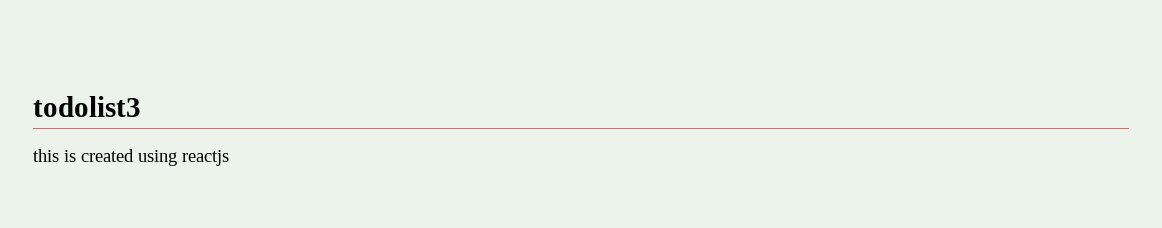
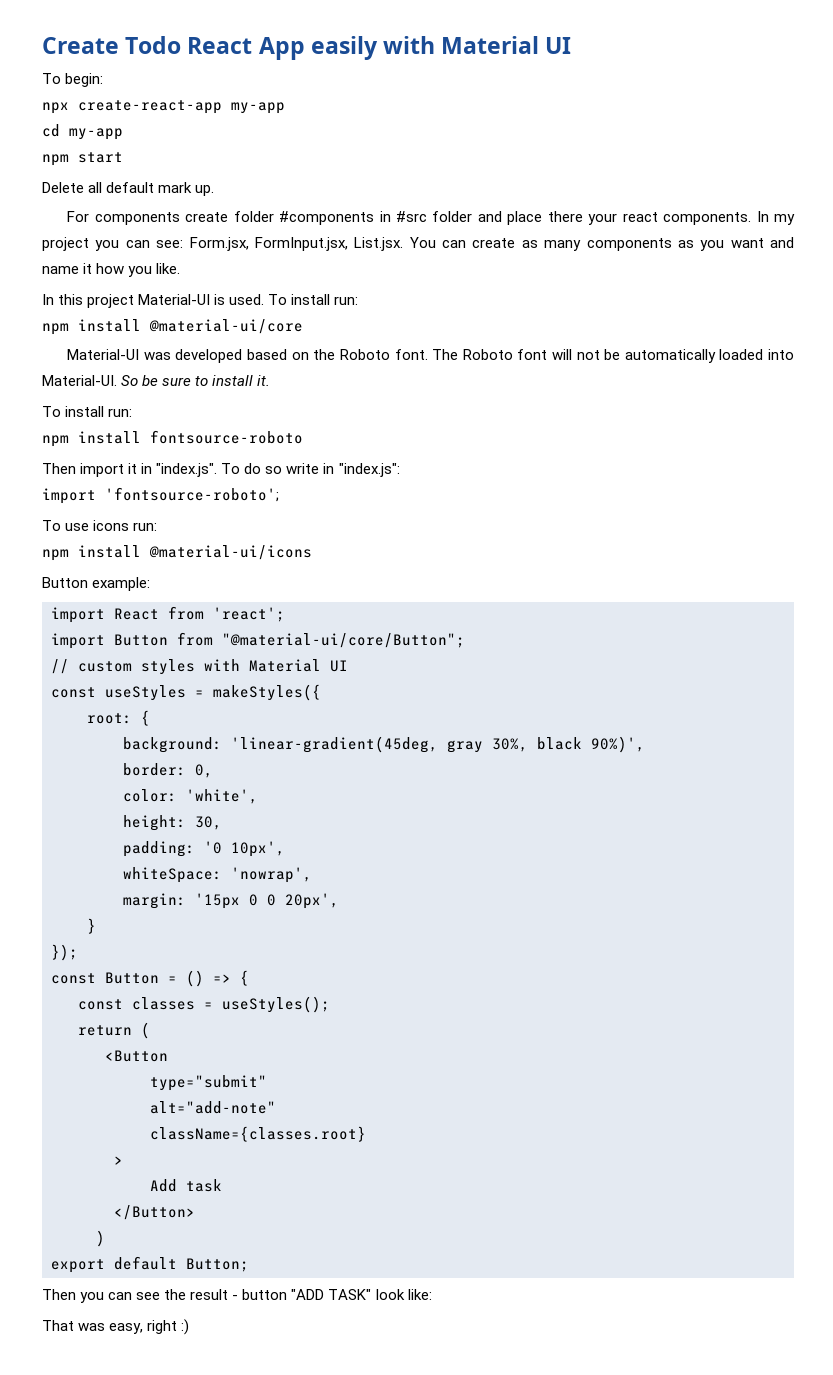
[33,96,141,117] [33,149,229,166] todolist3 // this is created using reactjs -> [42,36,572,60] [42,73,104,87] [42,100,285,114] [42,124,123,140] [42,152,123,166] [42,182,215,196] [67,211,795,225] [42,237,794,251] [42,263,181,277] [42,294,359,308] [42,319,303,335] [67,349,795,363] [42,375,271,386] [42,406,133,417] [42,430,303,447] [42,463,400,477] [42,487,279,504] [42,520,158,531] [42,545,312,561] [42,577,151,591] [51,606,285,623] [51,632,465,649] [51,659,348,675] [51,684,321,701] [87,710,150,726] [123,736,645,753] [123,763,213,778] [123,789,258,804] [123,815,222,831] [123,841,285,857] [123,867,312,883] [123,893,339,909] [87,918,96,934] [51,944,78,961] [51,970,249,987] [78,996,330,1013] [78,1022,150,1039] [105,1050,168,1062] [150,1075,267,1091] [150,1101,276,1114] [150,1126,366,1142] [114,1156,123,1165] [150,1179,222,1192] [114,1205,195,1220] [96,1230,105,1247] [51,1256,249,1273] [42,1289,432,1303] [42,1319,190,1335] Create Todo React App easily with Material UI // To begin: // npx create-react-app my-app // cd my-app // npm start // Delete all default mark up. // For components create folder #components in #src folder and place there your react components. In my project you can see: Form.jsx, FormInput.jsx, List.jsx. You can create as many components as you want and name it how you like. // In this project Material-UI is used. To install run: // npm install @material-ui/core // Material-UI was developed based on the Roboto font. The Roboto font will not be automatically loaded into Material-UI. So be sure to install it. // To install run: // npm install fontsource-roboto // Then import it in "index.js". To do so write in "index.js": // import 'fontsource-roboto'; // To use icons run: // npm install @material-ui/icons // Button example: // import React from 'react'; // import Button from "@material-ui/core/Button"; // // custom styles with Material UI // const useStyles = makeStyles({ // root: { // background: 'linear-gradient(45deg, gray 30%, black 90%)', // border: 0, // color: 'white', // height: 30, // padding: '0 10px', // whiteSpace: 'nowrap', // margin: '15px 0 0 20px', // } // }); // const Button = () => { // const classes = useStyles(); // return ( // <Button // type="submit" // alt="add-note" // className={classes.root} // > // Add task // </Button> // ) // export default Button; // Then you can see the result - button "ADD TASK" look like: // That was easy, right :)

